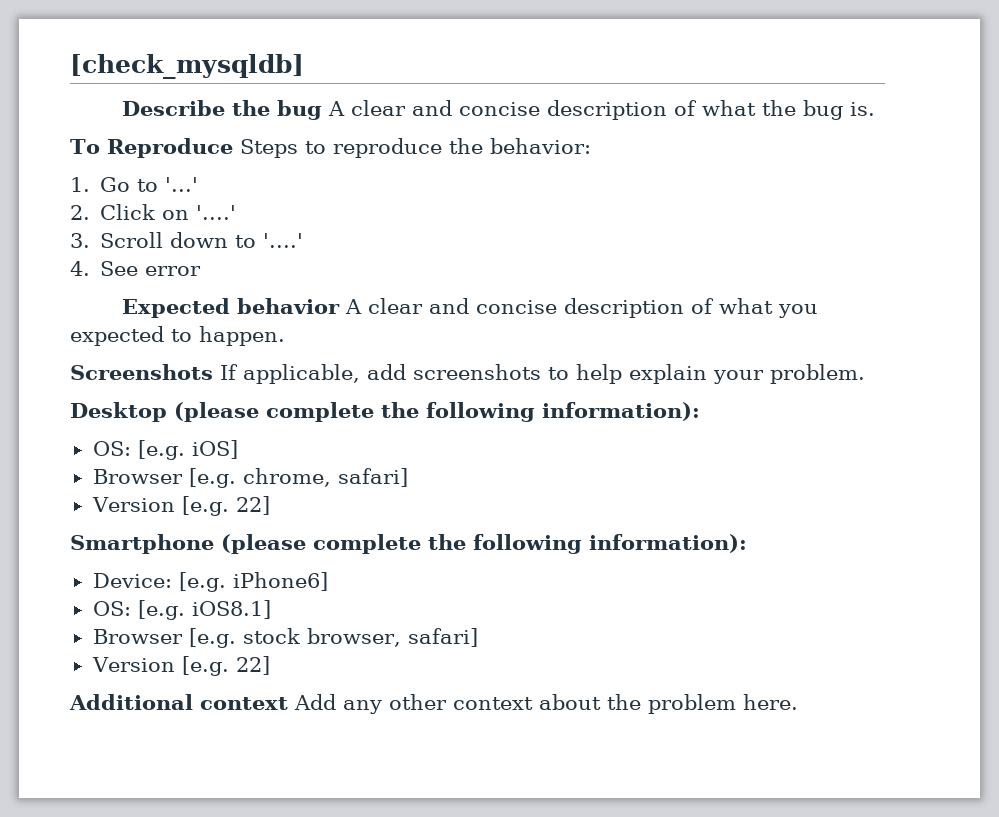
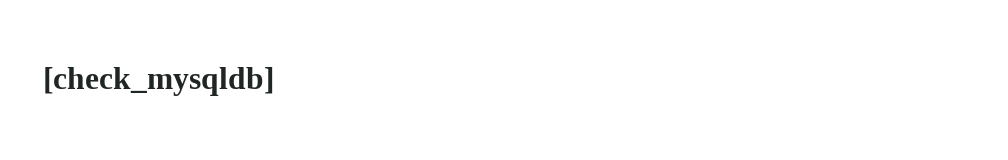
[121,100,875,120] [70,138,591,158] [70,177,199,192] [70,204,237,220] [70,232,304,248] [70,261,202,276] [121,298,818,318] [70,326,285,346] [70,364,865,384] [70,402,700,422] [92,440,238,460] [92,468,408,488] [91,496,270,516] [70,534,747,554] [92,572,328,592] [92,600,271,620] [92,628,478,648] [91,656,270,676] [69,694,798,714] // Describe the bug A clear and concise description of what the bug is. // To Reproduce Steps to reproduce the behavior: // 1. Go to '...' // 2. Click on '....' // 3. Scroll down to '....' // 4. See error // Expected behavior A clear and concise description of what you expected to happen. // Screenshots If applicable, add screenshots to help explain your problem. // Desktop (please complete the following information): // OS: [e.g. iOS] // Browser [e.g. chrome, safari] // Version [e.g. 22] // Smartphone (please complete the following information): // Device: [e.g. iPhone6] // OS: [e.g. iOS8.1] // Browser [e.g. stock browser, safari] // Version [e.g. 22] // Additional context Add any other context about the problem here. -> (274, 81) none

